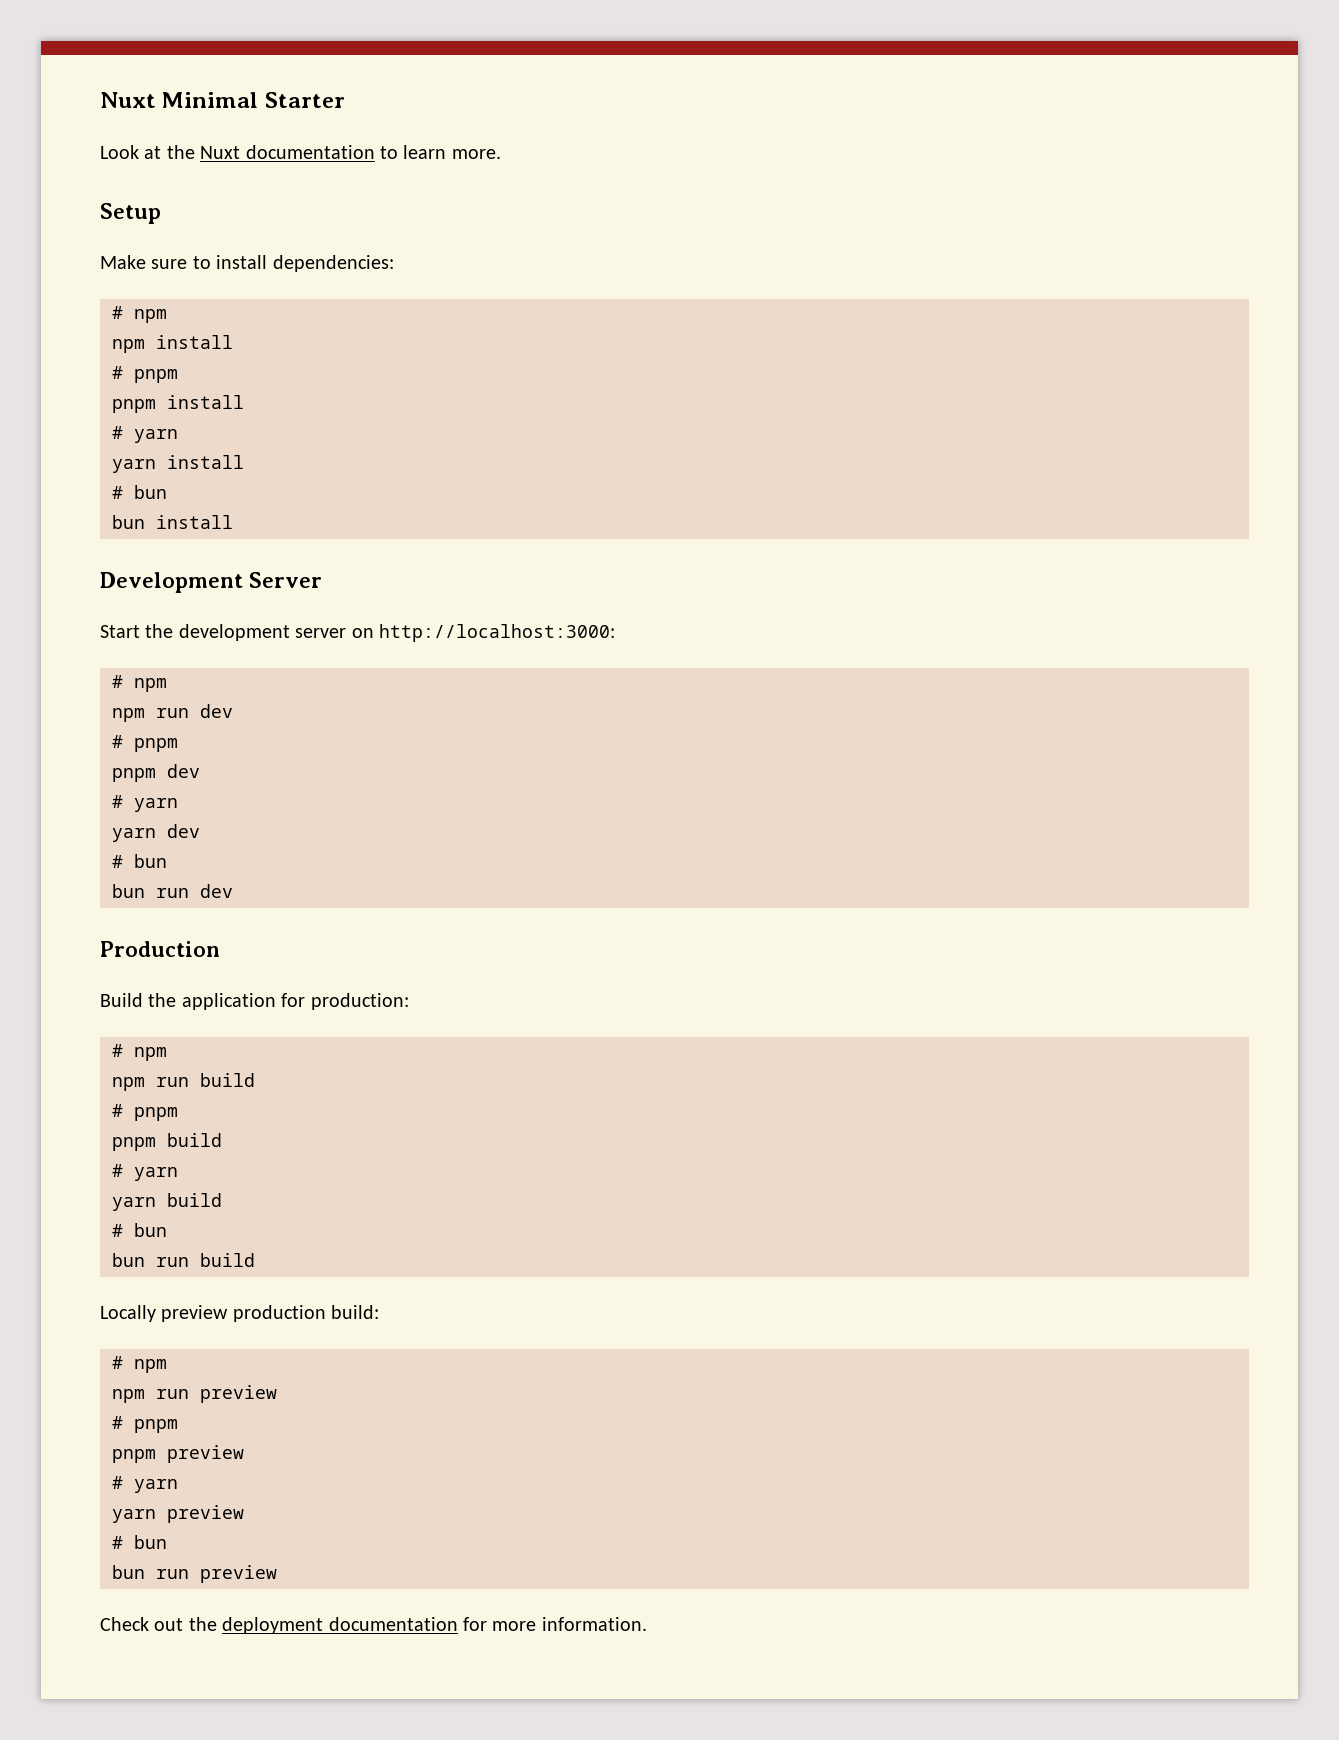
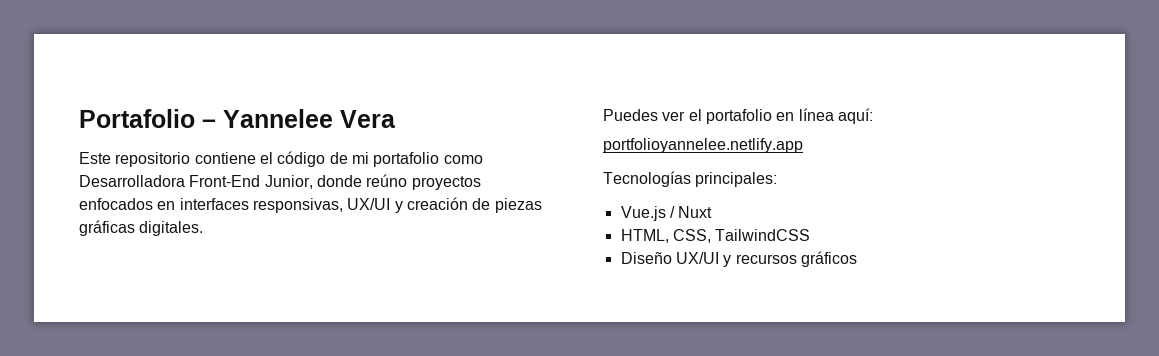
[100,92,345,108] [100,145,501,159] [100,203,161,224] [100,255,394,272] [112,306,167,323] [112,335,233,353] [112,366,178,383] [112,395,244,413] [112,426,178,443] [112,455,244,473] [112,485,167,499] [112,515,233,529] [100,572,322,593] [100,624,615,642] [112,675,167,692] [112,704,233,722] [112,735,178,752] [112,764,200,782] [112,795,178,812] [112,824,200,842] [112,854,167,868] [112,884,233,898] [100,941,220,957] [100,993,409,1010] [112,1044,167,1061] [112,1073,255,1091] [112,1104,178,1121] [112,1133,222,1151] [112,1164,178,1181] [112,1193,222,1211] [112,1223,167,1237] [112,1253,255,1267] [100,1305,380,1322] [112,1356,167,1373] [112,1385,277,1403] [112,1416,178,1433] [112,1445,244,1463] [112,1476,178,1493] [112,1505,244,1523] [112,1535,167,1549] [112,1565,277,1583] [100,1617,647,1634] Nuxt Minimal Starter // Look at the Nuxt documentation to learn more. // Setup // Make sure to install dependencies: // # npm // npm install // # pnpm // pnpm install // # yarn // yarn install // # bun // bun install // Development Server // Start the development server on http://localhost:3000: // # npm // npm run dev // # pnpm // pnpm dev // # yarn // yarn dev // # bun // bun run dev // Production // Build the application for production: // # npm // npm run build // # pnpm // pnpm build // # yarn // yarn build // # bun // bun run build // Locally preview production build: // # npm // npm run preview // # pnpm // pnpm preview // # yarn // yarn preview // # bun // bun run preview // Check out the deployment documentation for more information. -> [79,109,396,128] [79,151,483,167] [79,174,481,190] [79,197,542,213] [79,220,204,236] [603,108,873,124] [603,138,803,153] [603,171,778,187] [620,206,713,221] [620,229,811,243] [620,251,857,267] Portafolio – Yannelee Vera // Este repositorio contiene el código de mi portafolio como Desarrolladora Front-End Junior, donde reúno proyectos enfocados en interfaces responsivas, UX/UI y creación de piezas gráficas digitales. // Puedes ver el portafolio en línea aquí: // portfolioyannelee.netlify.app // Tecnologías principales: // Vue.js / Nuxt // HTML, CSS, TailwindCSS // Diseño UX/UI y recursos gráficos

